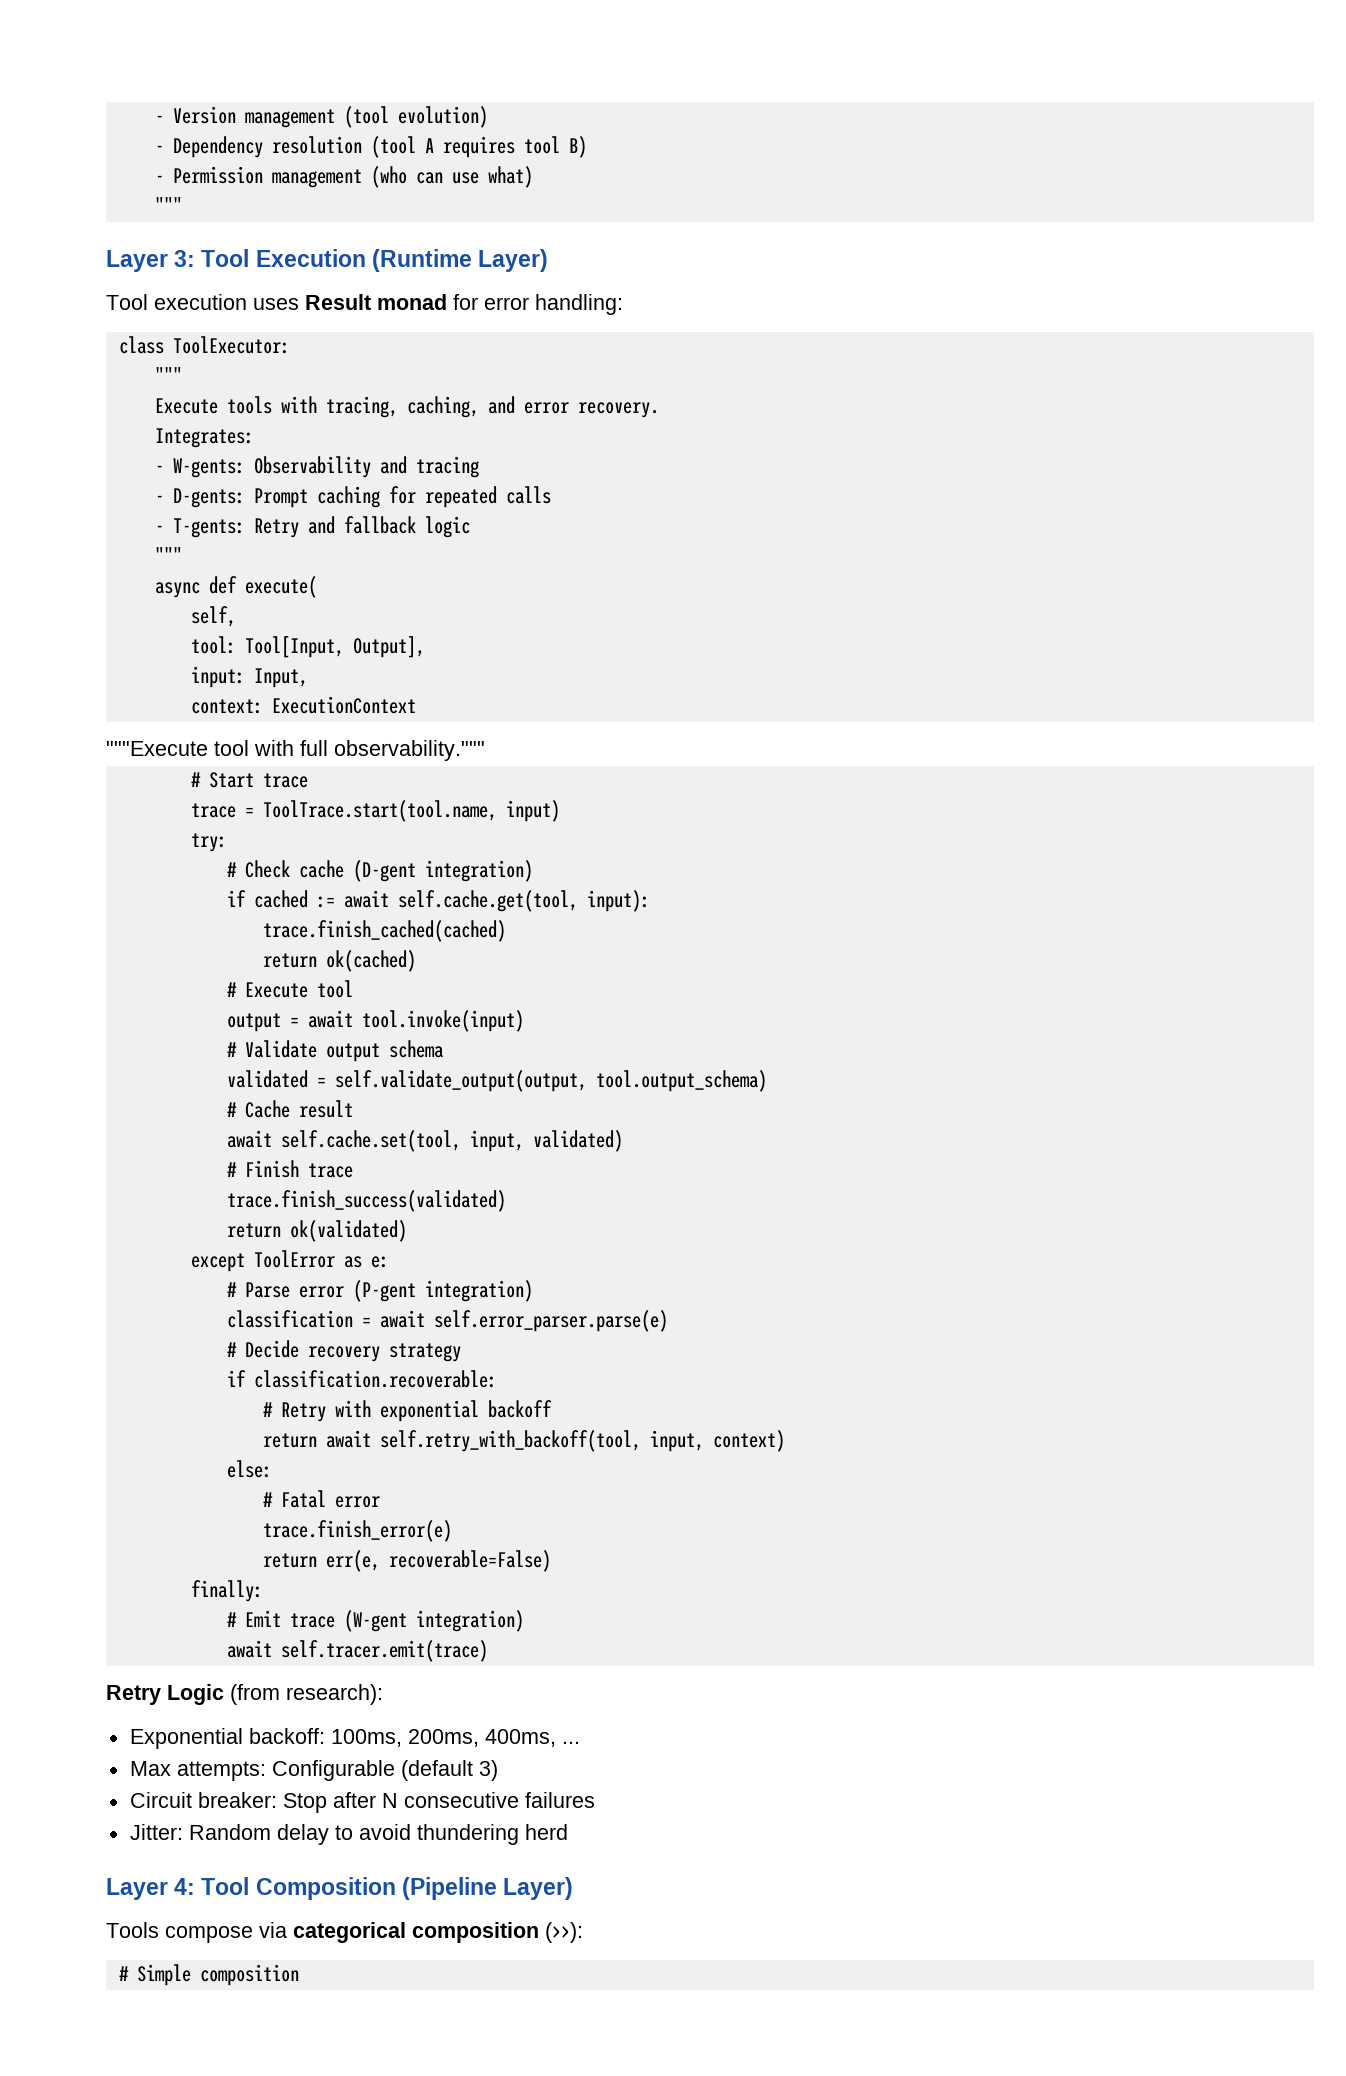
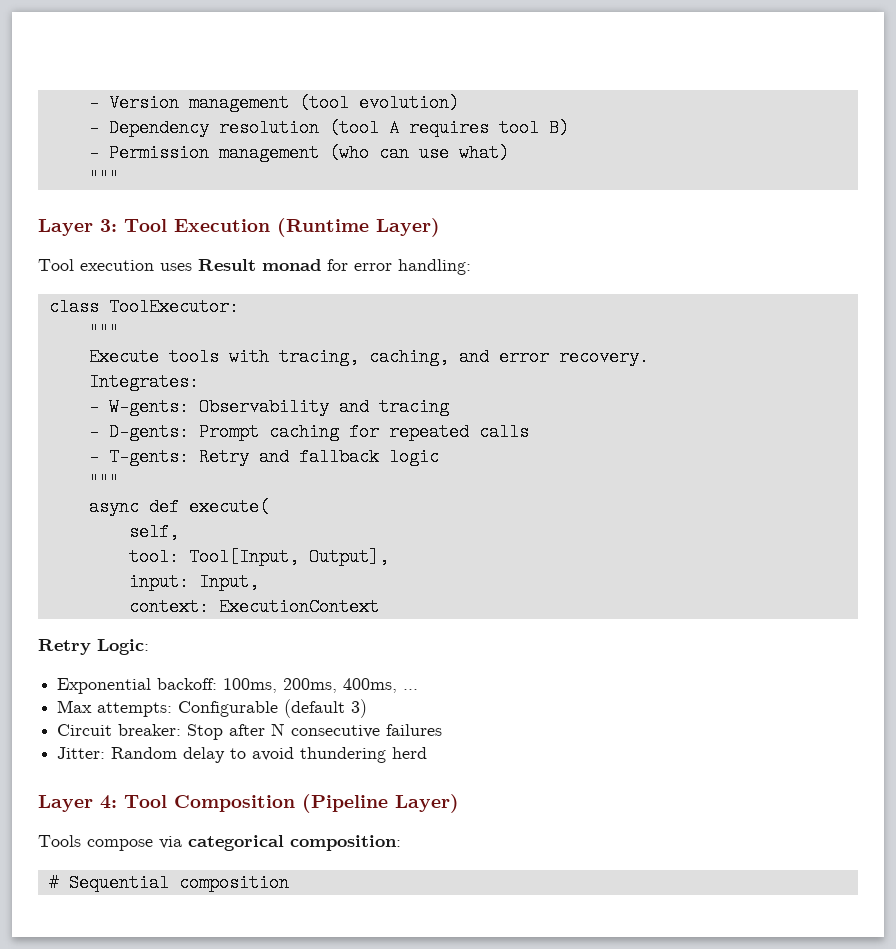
[106,740,485,761] [190,772,308,788] [190,800,560,822] [190,833,227,852] [226,860,533,882] [226,890,650,912] [262,920,506,942] [262,950,416,972] [226,980,353,998] [226,1010,524,1032] [226,1040,444,1062] [226,1070,767,1092] [226,1100,353,1118] [226,1130,623,1152] [226,1160,353,1178] [226,1190,506,1212] [226,1220,407,1242] [190,1250,389,1272] [226,1280,533,1302] [226,1310,668,1332] [226,1340,461,1362] [226,1370,497,1388] [262,1400,552,1422] [262,1430,785,1452] [226,1460,272,1478] [262,1490,380,1508] [262,1520,452,1542] [262,1550,551,1572] [190,1580,263,1602] [226,1610,524,1632] [226,1640,488,1662] [106,1684,383,1705] """Execute tool with full observability.""" // # Start trace // trace = ToolTrace.start(tool.name, input) // try: // # Check cache (D-gent integration) // if cached := await self.cache.get(tool, input): // trace.finish_cached(cached) // return ok(cached) // # Execute tool // output = await tool.invoke(input) // # Validate output schema // validated = self.validate_output(output, tool.output_schema) // # Cache result // await self.cache.set(tool, input, validated) // # Finish trace // trace.finish_success(validated) // return ok(validated) // except ToolError as e: // # Parse error (P-gent integration) // classification = await self.error_parser.parse(e) // # Decide recovery strategy // if classification.recoverable: // # Retry with exponential backoff // return await self.retry_with_backoff(tool, input, context) // else: // # Fatal error // trace.finish_error(e) // return err(e, recoverable=False) // finally: // # Emit trace (W-gent integration) // await self.tracer.emit(trace) // Retry Logic (from research): -> [38,639,149,655] Retry Logic:
[412,1922,583,1943] [118,1964,191,1986] composition (>>): // # Simple -> [290,835,401,851] [48,874,169,892] composition: // # Sequential

